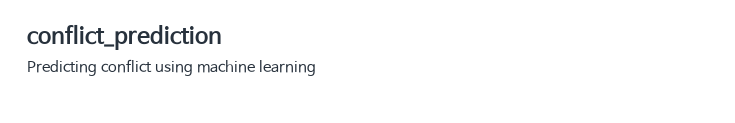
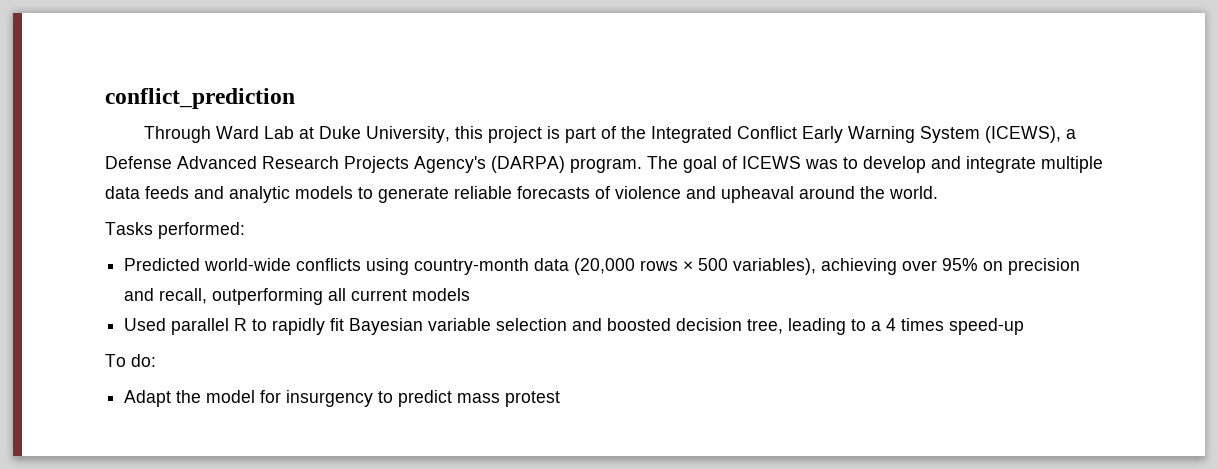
[27,59,316,76] Predicting conflict using machine learning -> [143,126,1076,143] [105,156,1103,173] [105,186,938,203] [105,222,245,239] [124,258,1081,275] [124,288,471,305] [124,318,1025,335] [105,354,156,367] [124,390,561,407] Through Ward Lab at Duke University, this project is part of the Integrated Conflict Early Warning System (ICEWS), a Defense Advanced Research Projects Agency's (DARPA) program. The goal of ICEWS was to develop and integrate multiple data feeds and analytic models to generate reliable forecasts of violence and upheaval around the world. // Tasks performed: // Predicted world-wide conflicts using country-month data (20,000 rows × 500 variables), achieving over 95% on precision and recall, outperforming all current models // Used parallel R to rapidly fit Bayesian variable selection and boosted decision tree, leading to a 4 times speed-up // To do: // Adapt the model for insurgency to predict mass protest

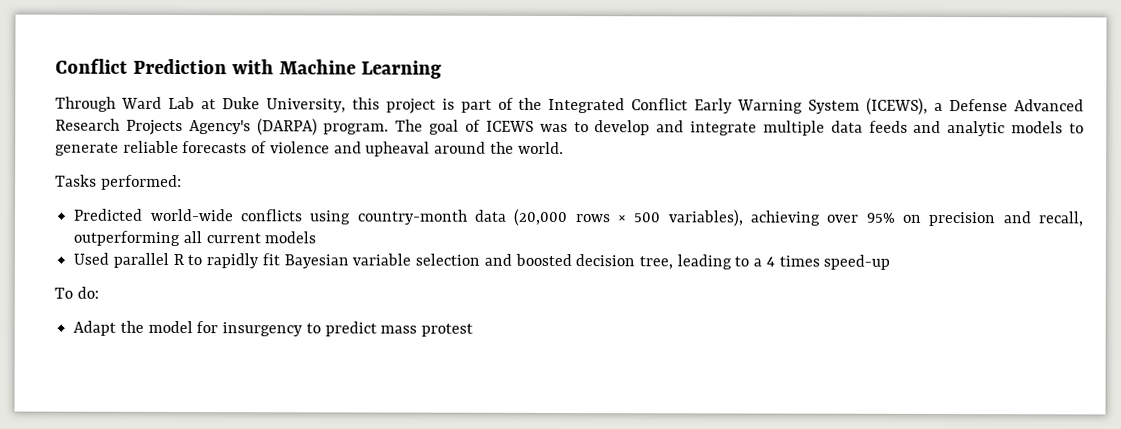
[105,88,295,109] conflict_prediction -> [55,58,442,79] Conflict Prediction with Machine Learning

